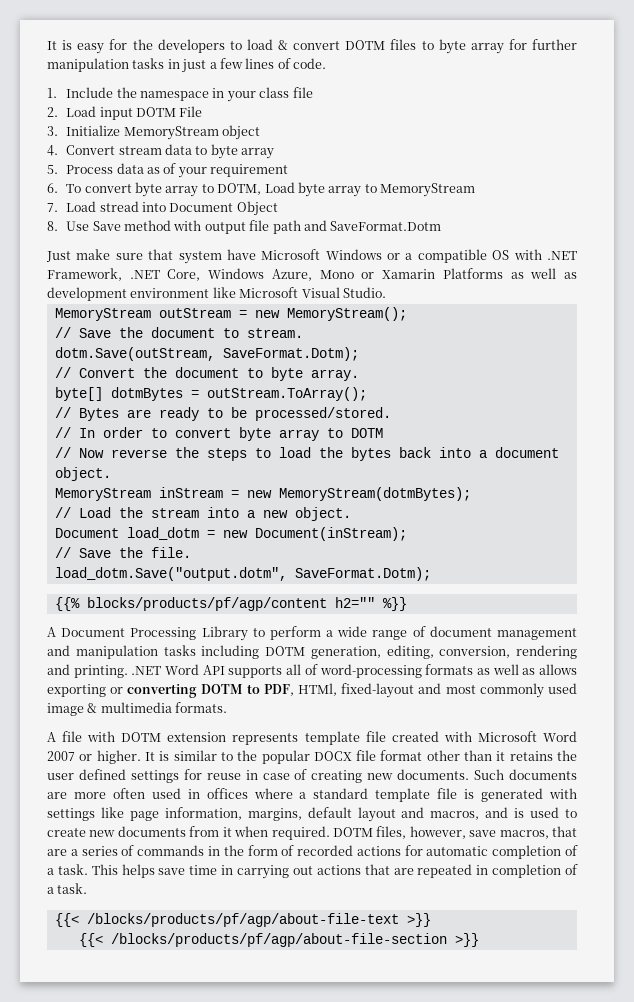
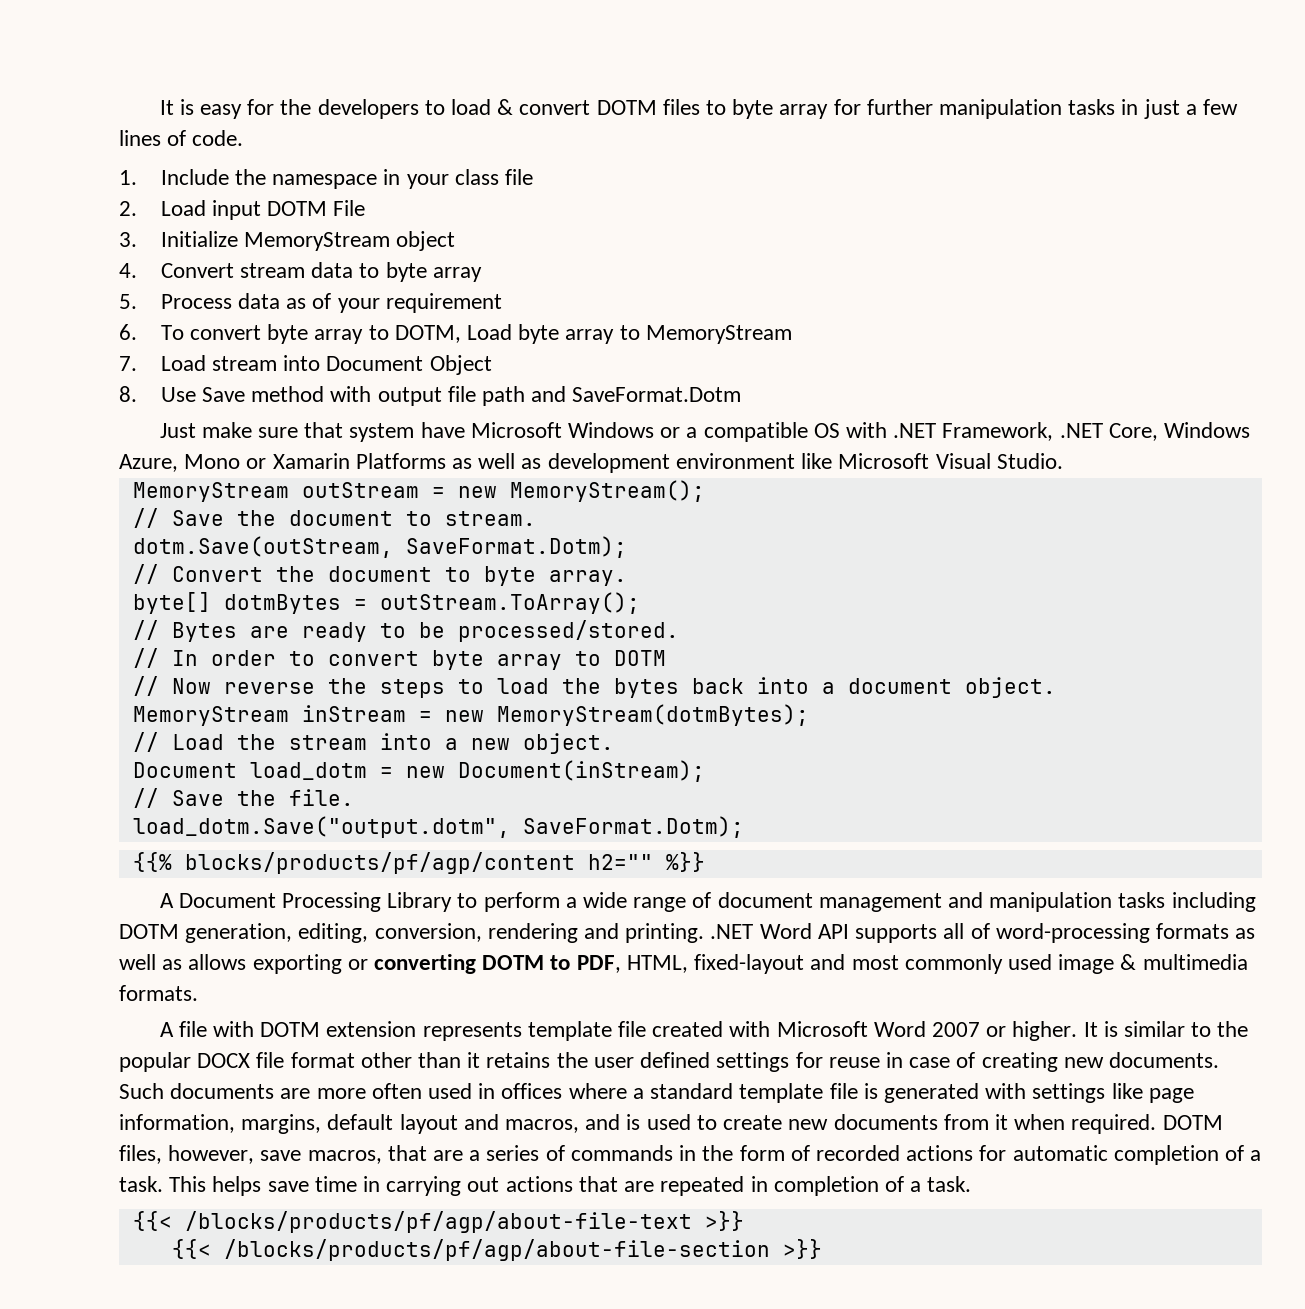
[99,201,139,212] stread -> [211,356,277,371] stream
[298,683,338,696] HTMl, -> [626,955,688,973] HTML,

